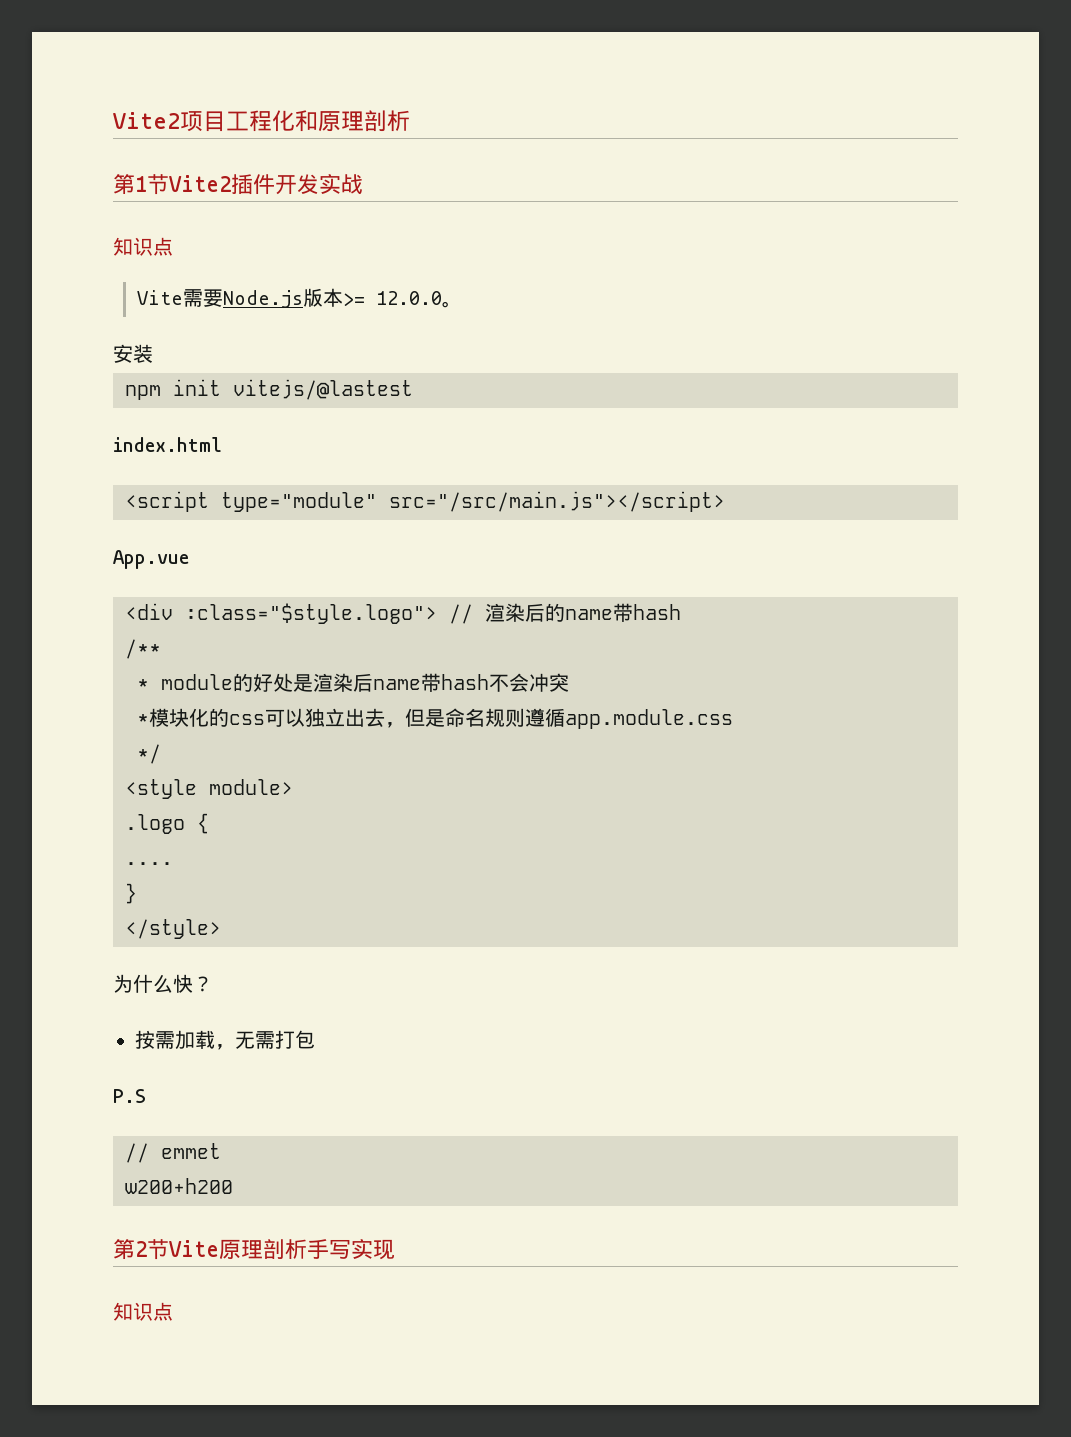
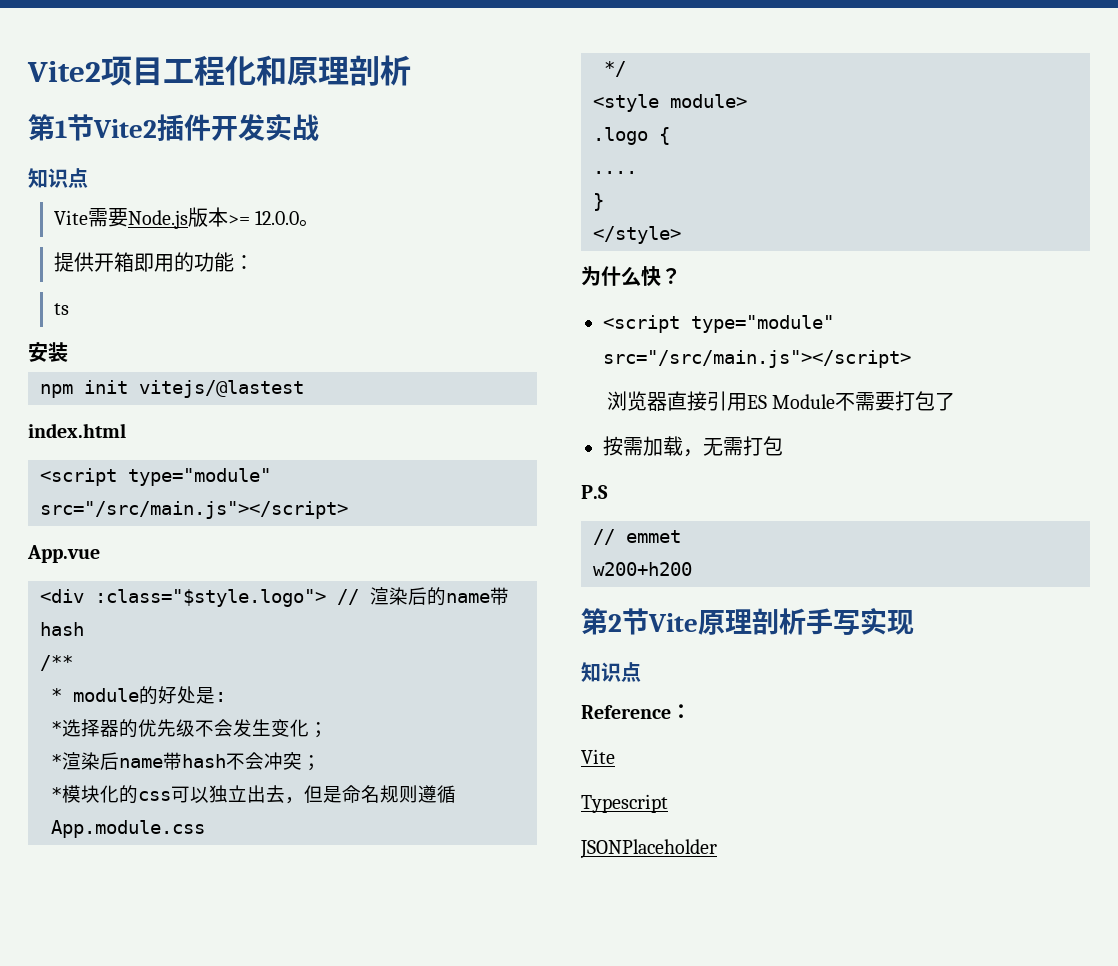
(463, 304) none -> [53,252,254,272] [53,303,69,315] // 提供开箱即用的功能： // ts
(313, 683) none -> [215,692,226,702] [51,719,328,738] [51,754,62,768] : // *选择器的优先级不会发生变化； // *
(569, 682) none -> [302,755,321,771] ；
[565,709,733,729] app.module.css -> [51,820,205,838] App.module.css
(213, 984) none -> [603,315,834,333] [603,350,911,368] [606,391,956,411] // <script type="module" src="/src/main.js"></script> // 浏览器直接引用ES Module不需要打包了
(173, 1311) none -> [581,704,691,719] [581,749,615,764] [581,794,668,813] [580,839,717,859] // Reference： // Vite // Typescript // JSONPlaceholder

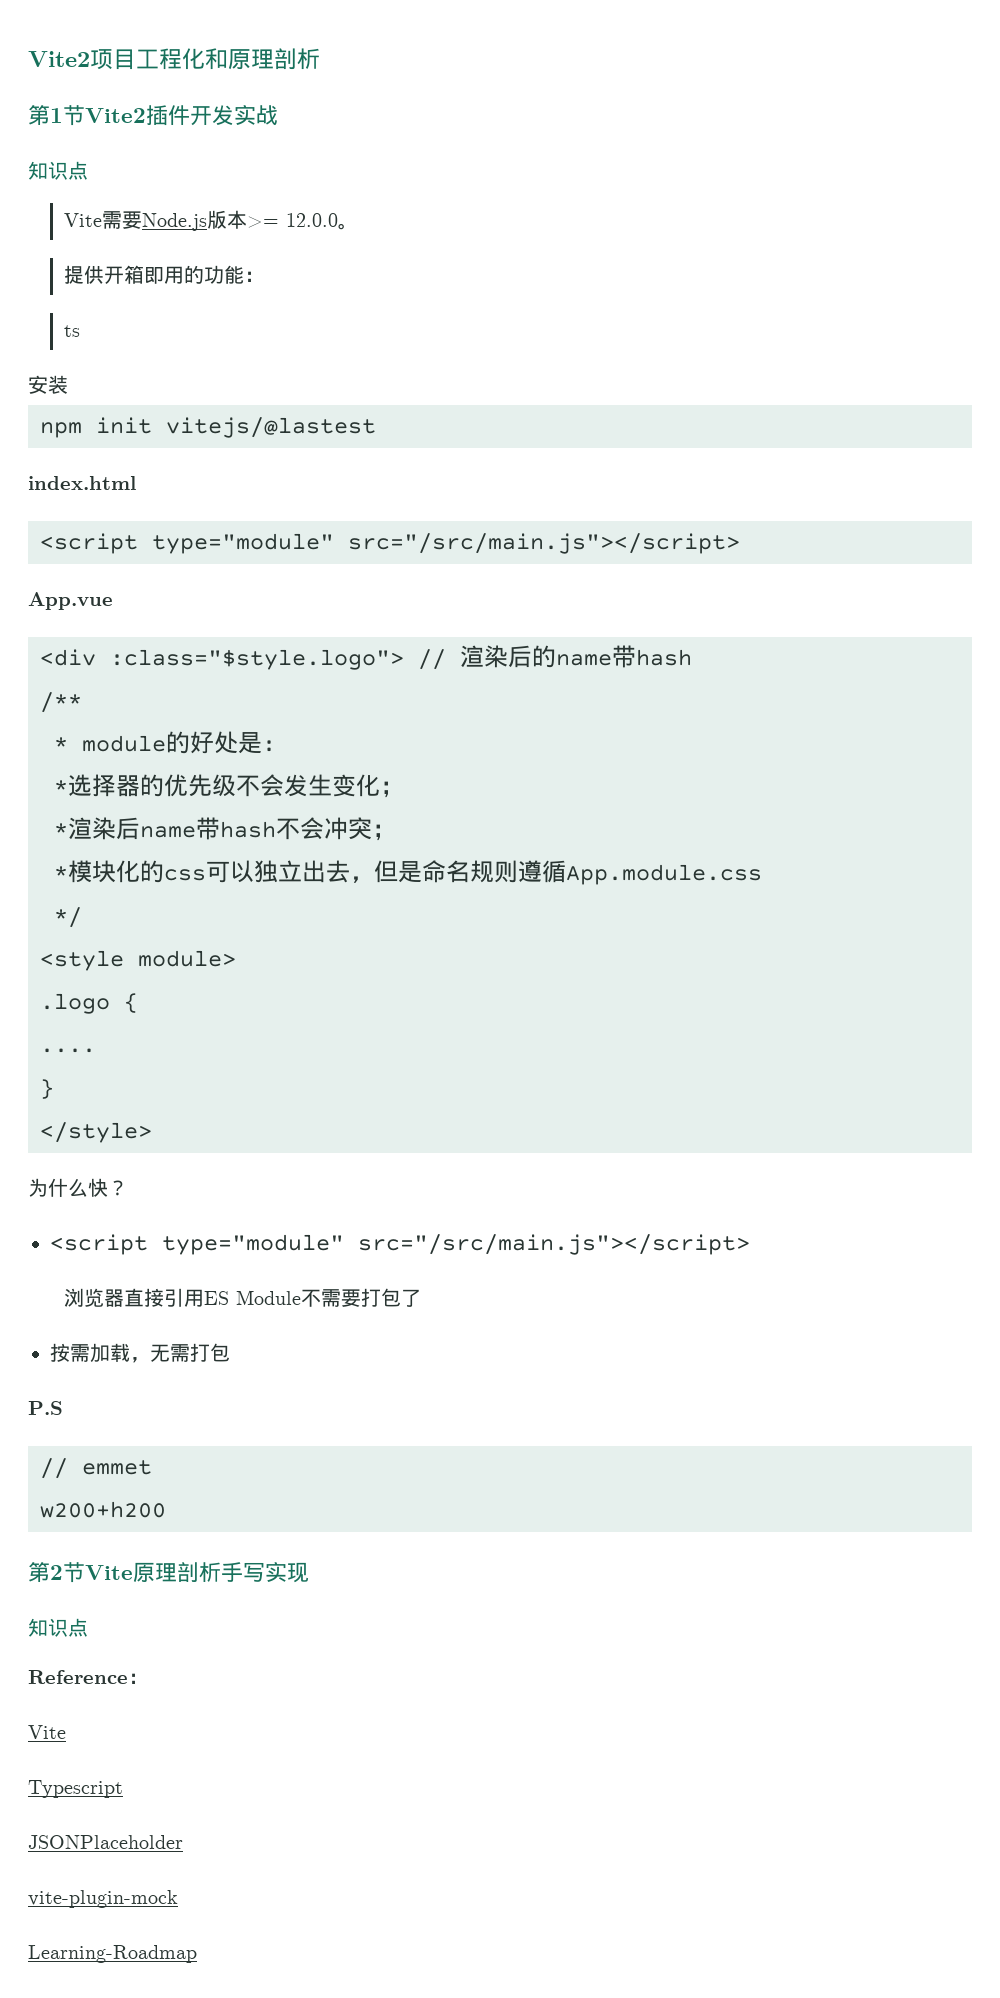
(717, 849) none -> [28,1890,178,1908] [28,1945,197,1963] // vite-plugin-mock // Learning-Roadmap

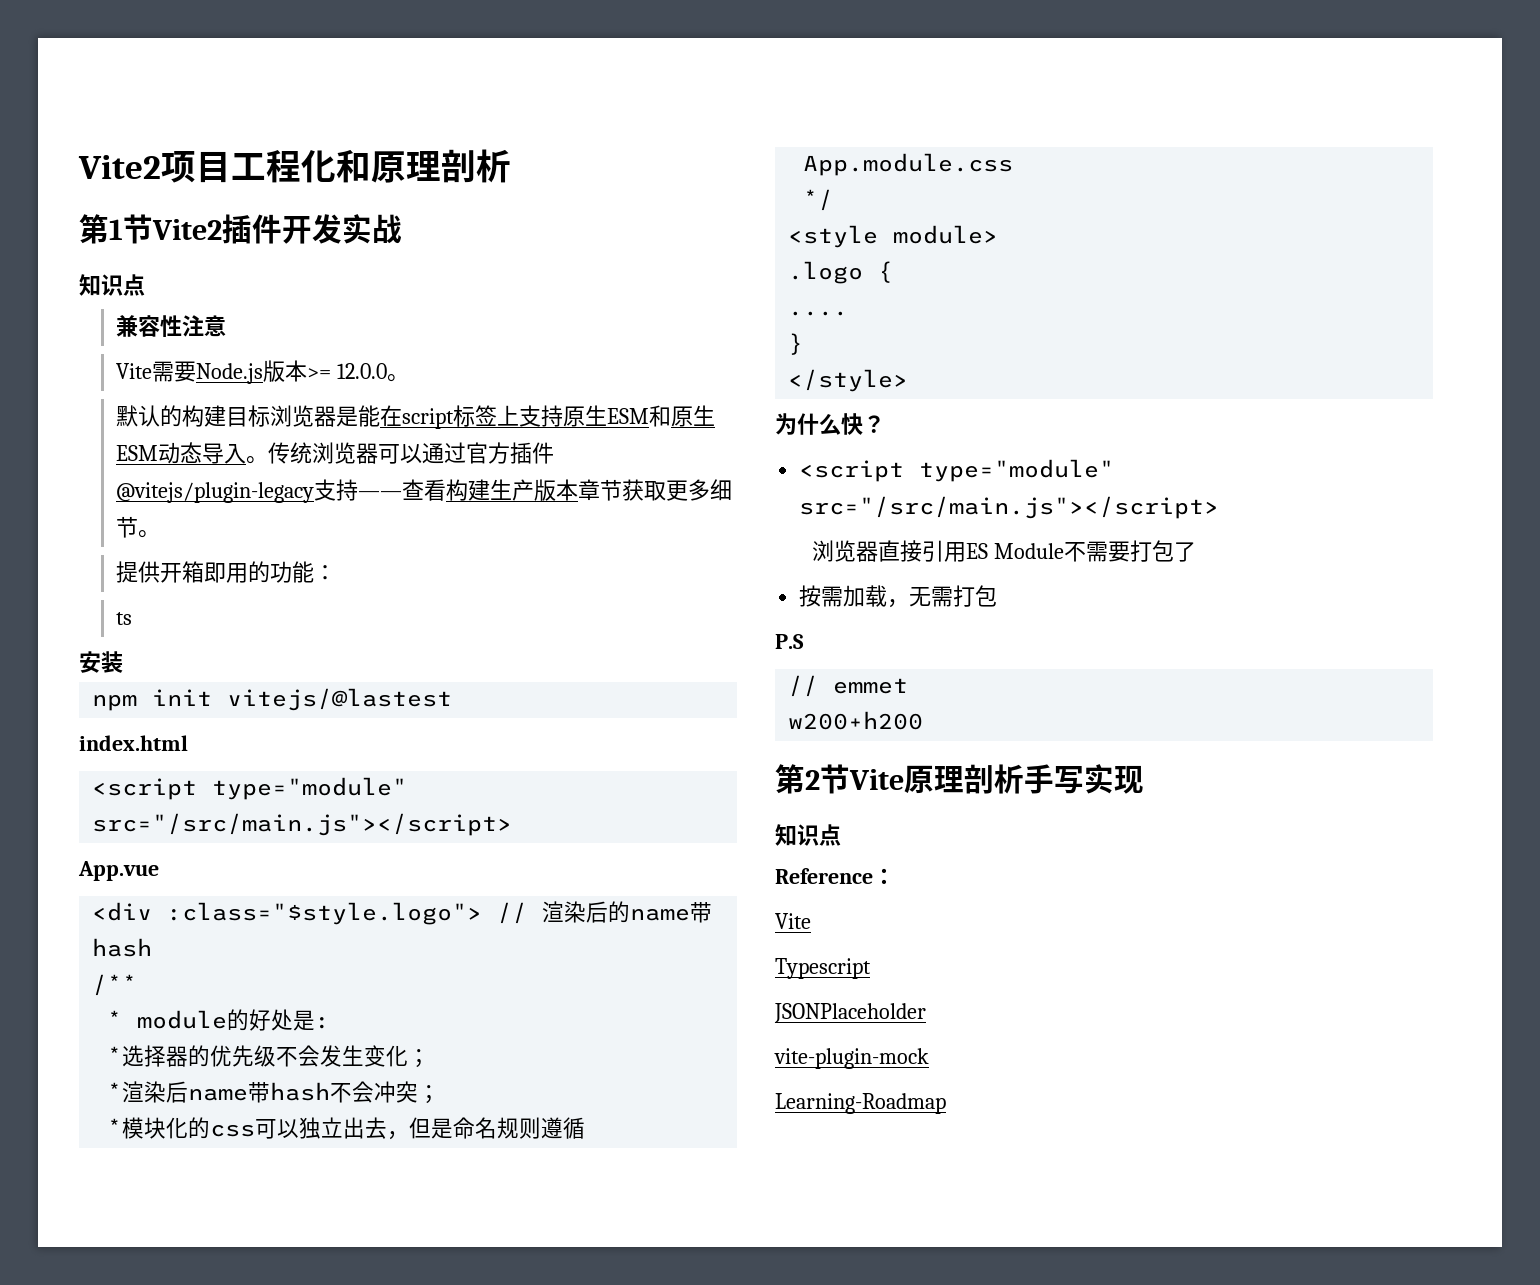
(88, 170) none -> [116,315,227,337] // 兼容性注意
(358, 226) none -> [116,405,716,429] [116,442,555,464] [116,479,733,503] [116,516,161,538] // 默认的构建目标浏览器是能在script标签上支持原生ESM和原生ESM动态导入。传统浏览器可以通过官方插件@vitejs/plugin-legacy支持——查看构建生产版本章节获取更多细节。

